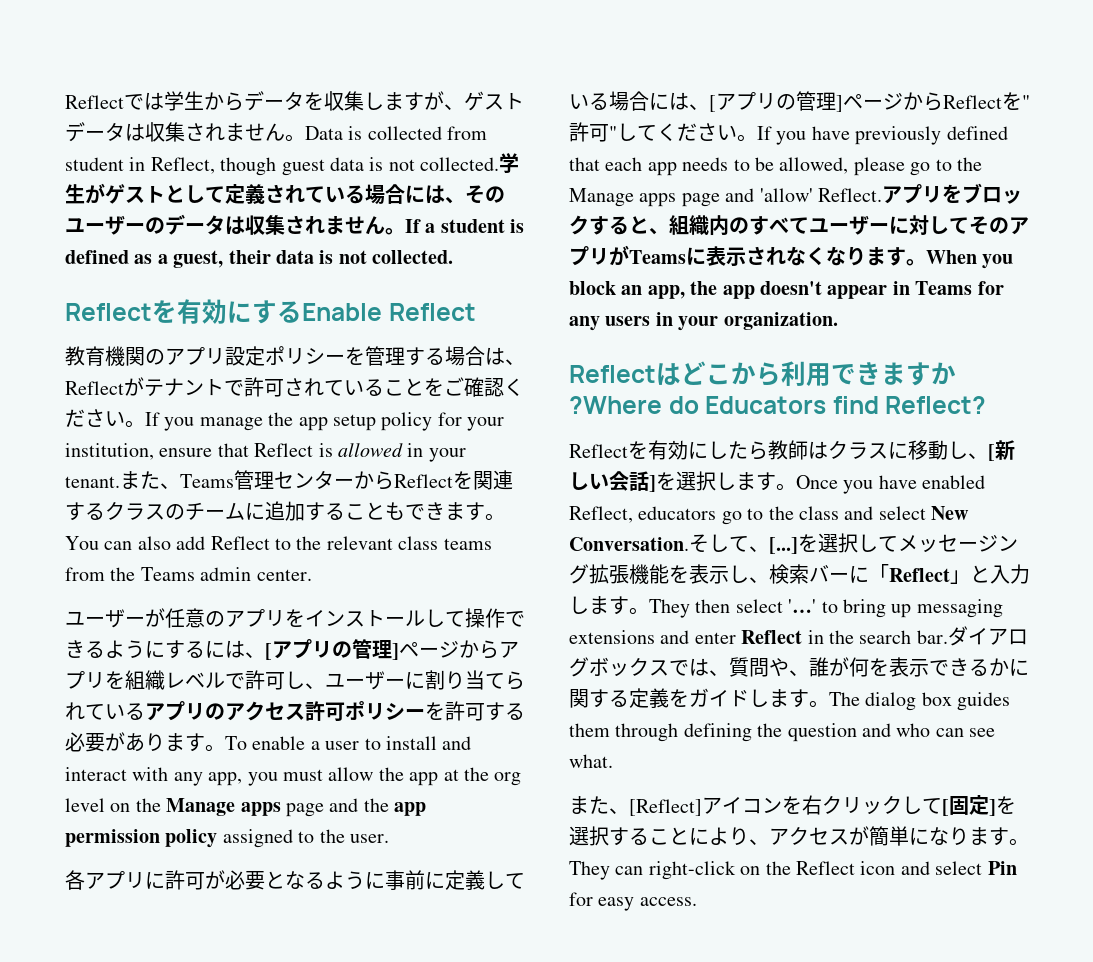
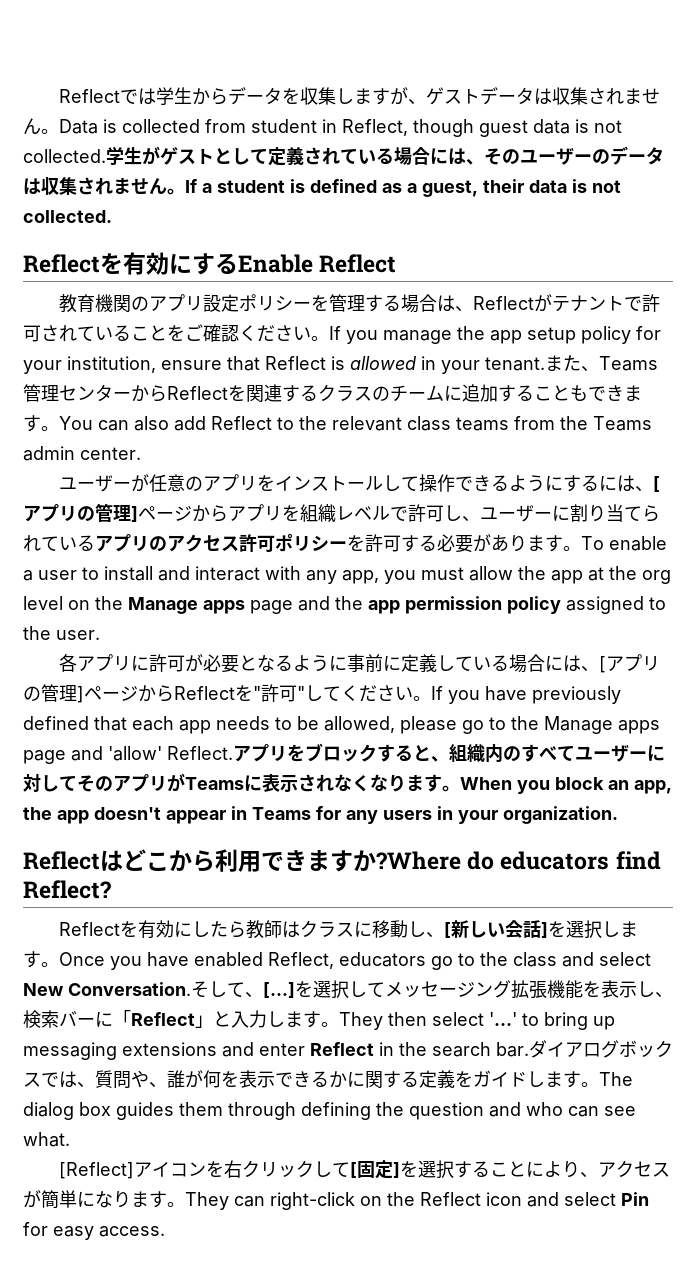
[705,396,827,414] Educators -> [500,851,610,870] educators
[569,796,629,814] また、 -> (70, 1139) none

